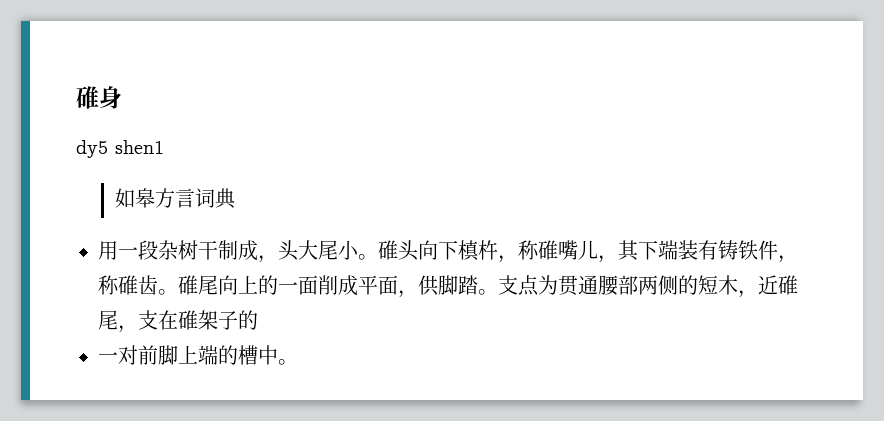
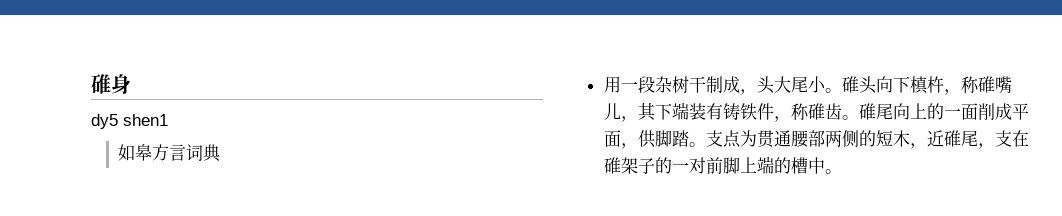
(258, 320) // -> (672, 165) none

